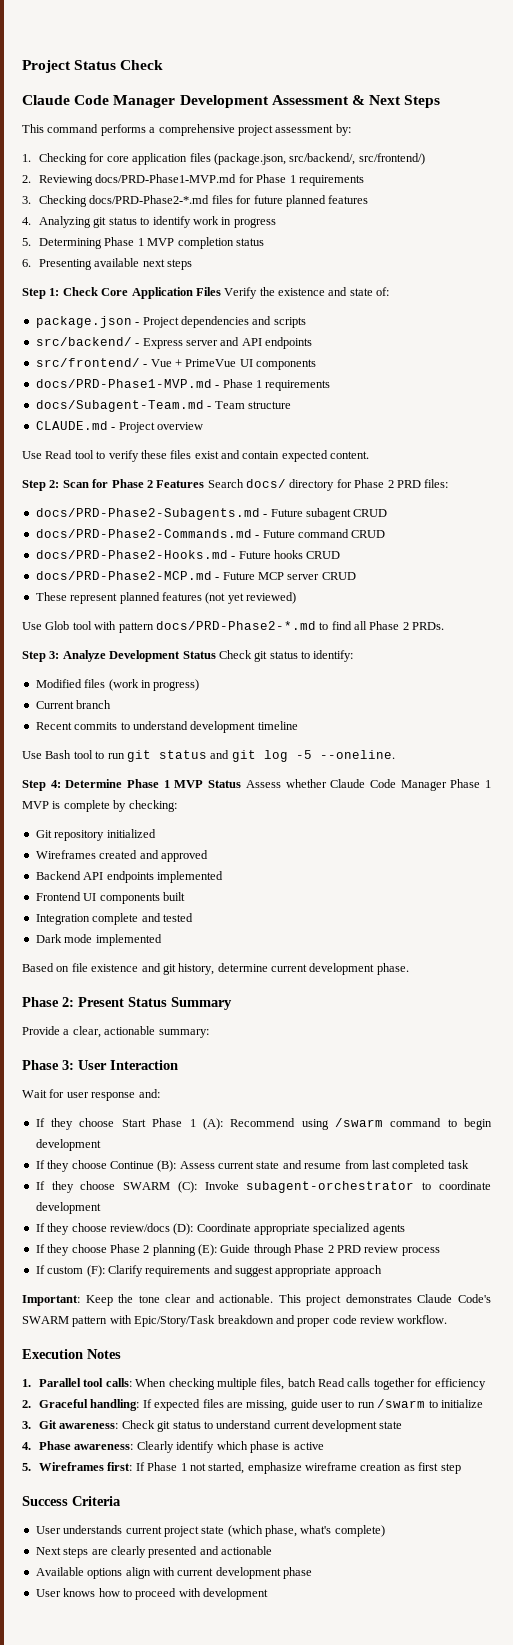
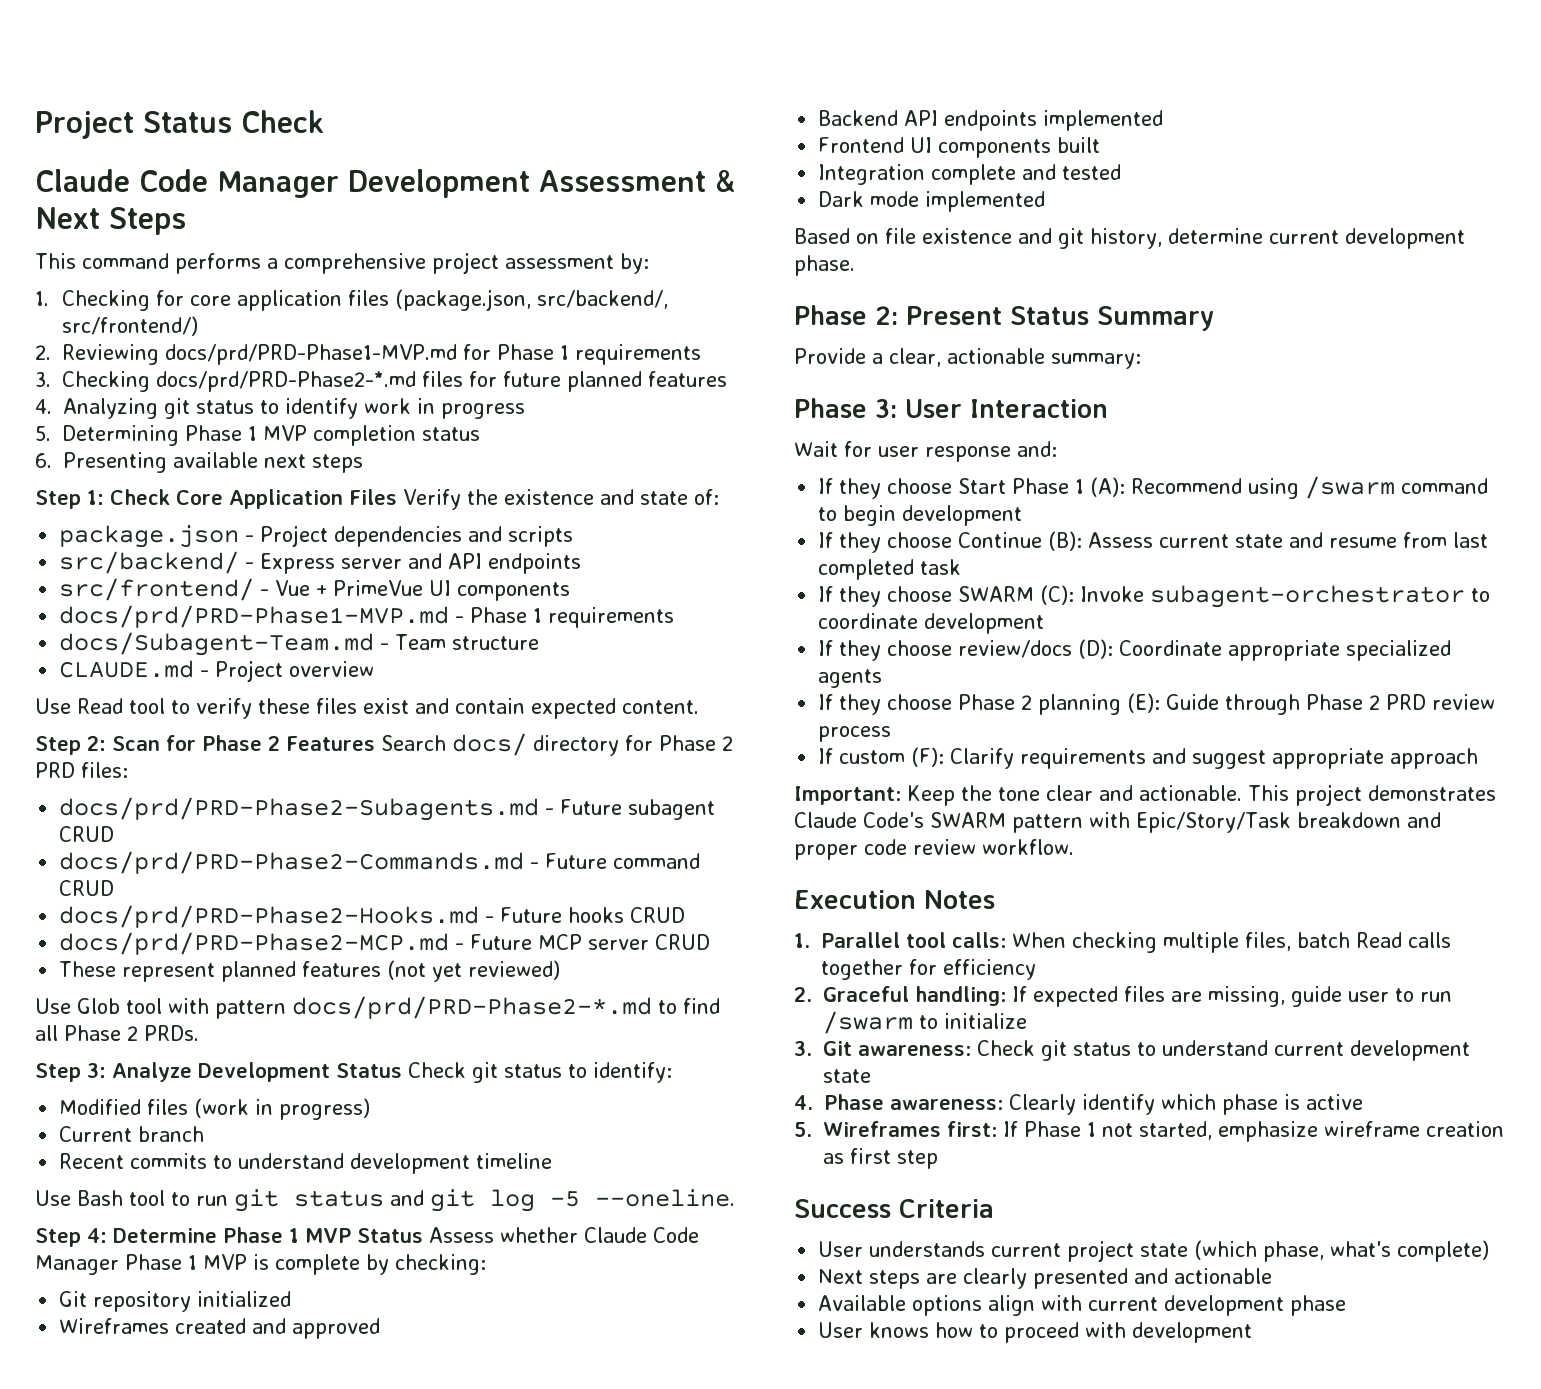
[95,174,237,183] docs/PRD-Phase1-MVP.md -> [165,344,458,365] docs/prd/PRD-Phase1-MVP.md
[89,195,210,204] docs/PRD-Phase2-*.md -> [156,371,417,392] docs/prd/PRD-Phase2-*.md
[35,379,212,388] docs/PRD-Phase1-MVP.md -> [59,605,450,628] docs/prd/PRD-Phase1-MVP.md
[35,508,260,520] docs/PRD-Phase2-Subagents.md -> [59,797,540,821] docs/prd/PRD-Phase2-Subagents.md
[35,529,252,538] docs/PRD-Phase2-Commands.md -> [59,851,525,874] docs/prd/PRD-Phase2-Commands.md
[35,550,228,559] docs/PRD-Phase2-Hooks.md -> [59,905,480,928] docs/prd/PRD-Phase2-Hooks.md
[35,571,212,580] docs/PRD-Phase2-MCP.md -> [59,932,450,955] docs/prd/PRD-Phase2-MCP.md
[155,621,316,630] docs/PRD-Phase2-*.md -> [292,996,652,1019] docs/prd/PRD-Phase2-*.md

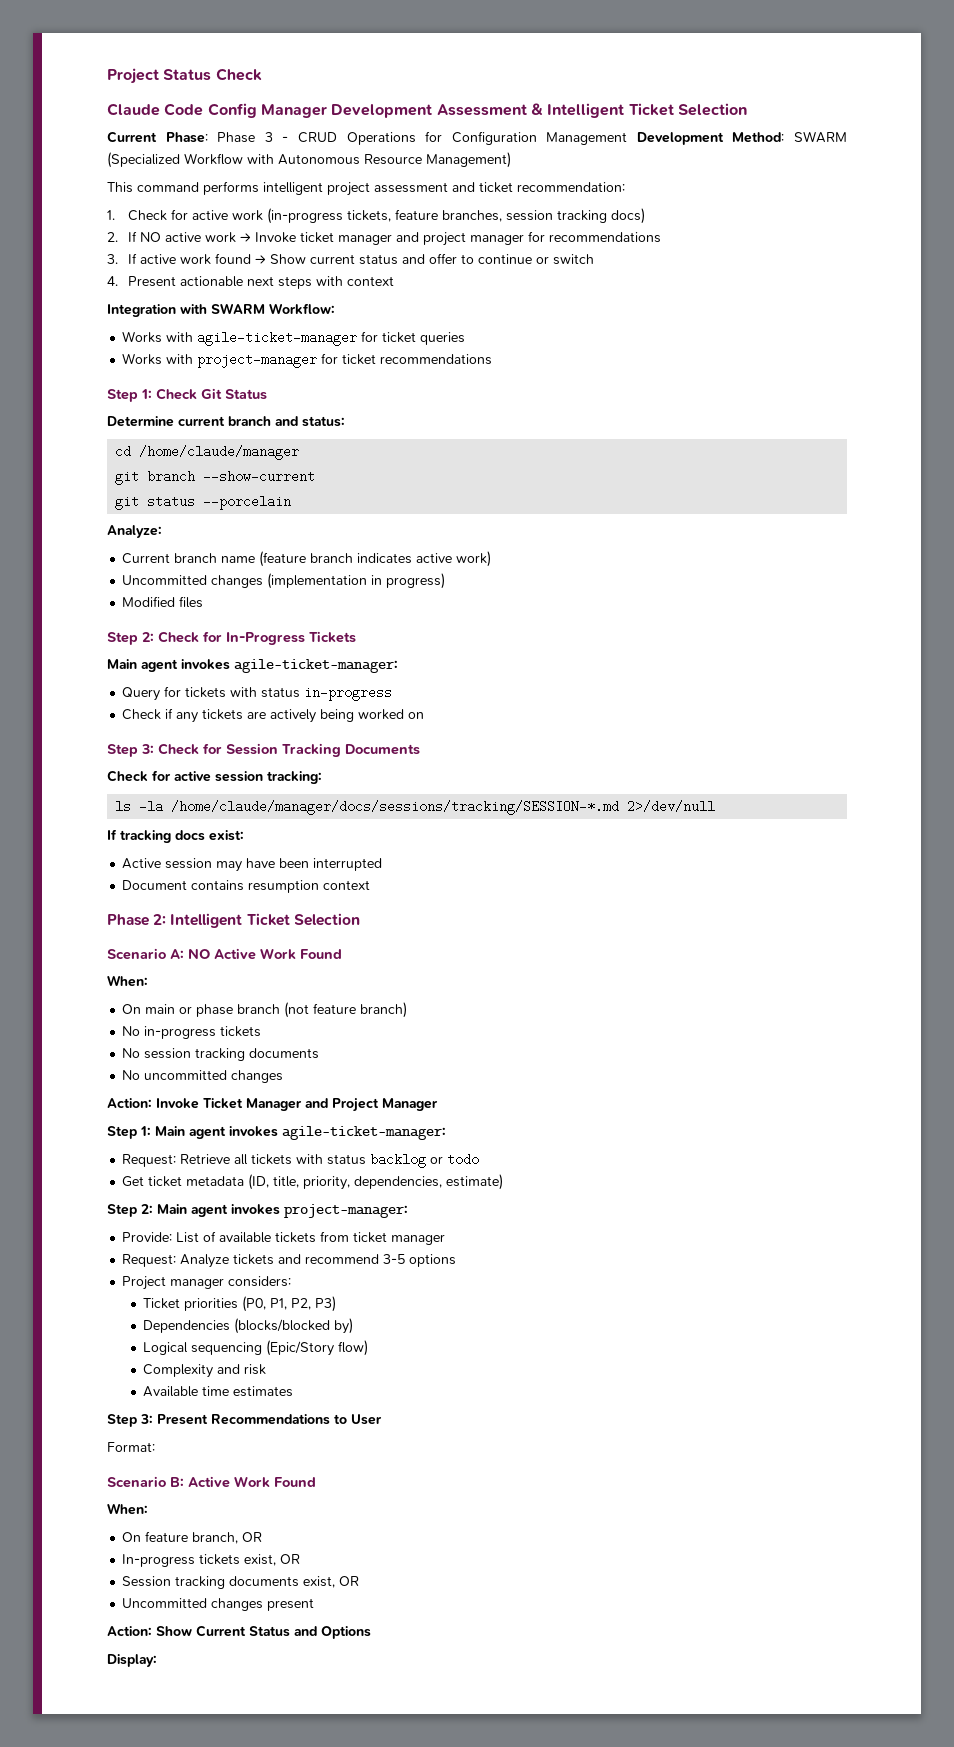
(208, 180) none -> [207,103,257,118] Config
[35,207,186,235] [35,252,649,274] [35,289,669,311] [62,316,199,336] [35,344,702,365] [35,371,728,392] [35,398,525,419] [35,425,481,446] [35,452,363,473] [35,489,719,510] [59,525,574,548] [59,551,582,574] [59,578,571,601] [59,605,675,628] [59,632,540,656] [59,660,375,682] [35,698,699,719] [35,733,733,756] [35,762,128,778] [59,797,716,821] [59,826,115,842] [59,851,701,874] [59,880,115,896] [59,905,686,928] [59,932,711,955] [59,960,561,982] [35,996,720,1019] [35,1025,199,1041] [35,1062,672,1083] [59,1098,371,1120] [59,1126,205,1142] [59,1153,553,1174] [35,1189,735,1212] [35,1227,699,1247] [35,1254,486,1275] [59,1291,292,1312] [59,1318,381,1339] [818,110,1164,131] [818,137,1101,158] [818,164,1122,185] [818,191,1046,212] [794,228,1465,249] [794,255,855,276] [794,305,1214,331] [794,348,1141,369] [794,398,1108,418] [794,441,1057,462] [818,476,1489,499] [818,505,1023,526] [818,531,1489,553] [818,559,962,580] [818,585,1491,608] [818,613,1045,634] [818,639,1452,661] [818,669,883,688] [818,693,1496,715] [818,726,892,742] [818,747,1479,769] [794,784,1496,806] [794,812,1441,833] [794,839,1074,860] [794,890,995,909] [794,932,1452,953] [821,959,1037,980] [794,986,1452,1007] [823,1011,1027,1034] [794,1040,1470,1061] [823,1069,871,1083] [794,1094,1363,1115] [794,1121,1504,1142] [823,1148,938,1169] [794,1199,994,1218] [818,1240,1490,1262] [818,1268,1273,1289] [818,1295,1347,1316] [818,1322,1253,1343] Next Steps // This command performs a comprehensive project assessment by: // 1. Checking for core application files (package.json, src/backend/, src/frontend/) // 2. Reviewing docs/prd/PRD-Phase1-MVP.md for Phase 1 requirements // 3. Checking docs/prd/PRD-Phase2-*.md files for future planned features // 4. Analyzing git status to identify work in progress // 5. Determining Phase 1 MVP completion status // 6. Presenting available next steps // Step 1: Check Core Application Files Verify the existence and state of: // package.json - Project dependencies and scripts // src/backend/ - Express server and API endpoints // src/frontend/ - Vue + PrimeVue UI components // docs/prd/PRD-Phase1-MVP.md - Phase 1 requirements // docs/Subagent-Team.md - Team structure // CLAUDE.md - Project overview // Use Read tool to verify these files exist and contain expected content. // Step 2: Scan for Phase 2 Features Search docs/ directory for Phase 2 PRD files: // docs/prd/PRD-Phase2-Subagents.md - Future subagent CRUD // docs/prd/PRD-Phase2-Commands.md - Future command CRUD // docs/prd/PRD-Phase2-Hooks.md - Future hooks CRUD // docs/prd/PRD-Phase2-MCP.md - Future MCP server CRUD // These represent planned features (not yet reviewed) // Use Glob tool with pattern docs/prd/PRD-Phase2-*.md to find all Phase 2 PRDs. // Step 3: Analyze Development Status Check git status to identify: // Modified files (work in progress) // Current branch // Recent commits to understand development timeline // Use Bash tool to run git status and git log -5 --oneline. // Step 4: Determine Phase 1 MVP Status Assess whether Claude Code Manager Phase 1 MVP is complete by checking: // Git repository initialized // Wireframes created and approved // Backend API endpoints implemented // Frontend UI components built // Integration complete and tested // Dark mode implemented // Based on file existence and git history, determine current development phase. // Phase 2: Present Status Summary // Provide a clear, actionable summary: // Phase 3: User Interaction // Wait for user response and: // If they choose Start Phase 1 (A): Recommend using /swarm command to begin development // If they choose Continue (B): Assess current state and resume from last completed task // If they choose SWARM (C): Invoke subagent-orchestrator to coordinate development // If they choose review/docs (D): Coordinate appropriate specialized agents // If they choose Phase 2 planning (E): Guide through Phase 2 PRD review process // If custom (F): Clarify requirements and suggest appropriate approach // Important: Keep the tone clear and actionable. This project demonstrates Claude Code's SWARM pattern with Epic/Story/Task breakdown and proper code review workflow. // Execution Notes // 1. Parallel tool calls: When checking multiple files, batch Read calls together for efficiency // 2. Graceful handling: If expected files are missing, guide user to run /swarm to initialize // 3. Git awareness: Check git status to understand current development state // 4. Phase awareness: Clearly identify which phase is active // 5. Wireframes first: If Phase 1 not started, emphasize wireframe creation as first step // Success Criteria // User understands current project state (which phase, what's complete) // Next steps are clearly presented and actionable // Available options align with current development phase // User knows how to proceed with development -> [547,103,747,118] [107,131,848,145] [107,152,511,168] [107,181,625,196] [107,208,645,224] [107,231,661,246] [107,253,594,265] [107,276,394,289] [107,303,335,317] [122,331,466,346] [122,353,493,368] [107,388,267,402] [107,416,345,427] [115,445,300,460] [115,470,316,485] [115,495,292,510] [107,525,162,538] [122,551,492,567] [122,573,446,589] [122,596,204,608] [107,631,356,645] [107,659,398,673] [122,686,393,701] [122,708,425,723] [107,743,420,757] [107,770,322,784] [115,800,716,815] [107,829,244,843] [122,858,383,872] [122,880,371,893] [107,913,360,928] [107,948,342,960] [107,975,148,987] [122,1002,408,1018] [122,1026,262,1039] [122,1048,320,1061] [122,1070,284,1083] [107,1098,438,1112] [107,1126,446,1140] [122,1153,480,1168] [122,1174,504,1190] [107,1204,408,1218] [122,1231,446,1245] [122,1254,457,1268] [122,1276,292,1290] [143,1296,337,1312] [143,1318,354,1334] [143,1340,369,1356] [143,1364,267,1378] [143,1386,294,1397] [107,1414,382,1427] [107,1442,155,1452] [107,1476,316,1488] [107,1503,148,1515] [122,1531,263,1544] [122,1554,301,1567] [122,1576,360,1589] [122,1598,315,1611] [107,1625,371,1639] [107,1654,157,1667] Intelligent Ticket Selection // Current Phase: Phase 3 - CRUD Operations for Configuration Management Development Method: SWARM (Specialized Workflow with Autonomous Resource Management) // This command performs intelligent project assessment and ticket recommendation: // 1. Check for active work (in-progress tickets, feature branches, session tracking docs) // 2. If NO active work → Invoke ticket manager and project manager for recommendations // 3. If active work found → Show current status and offer to continue or switch // 4. Present actionable next steps with context // Integration with SWARM Workflow: // Works with agile-ticket-manager for ticket queries // Works with project-manager for ticket recommendations // Step 1: Check Git Status // Determine current branch and status: // cd /home/claude/manager // git branch --show-current // git status --porcelain // Analyze: // Current branch name (feature branch indicates active work) // Uncommitted changes (implementation in progress) // Modified files // Step 2: Check for In-Progress Tickets // Main agent invokes agile-ticket-manager: // Query for tickets with status in-progress // Check if any tickets are actively being worked on // Step 3: Check for Session Tracking Documents // Check for active session tracking: // ls -la /home/claude/manager/docs/sessions/tracking/SESSION-*.md 2>/dev/null // If tracking docs exist: // Active session may have been interrupted // Document contains resumption context // Phase 2: Intelligent Ticket Selection // Scenario A: NO Active Work Found // When: // On main or phase branch (not feature branch) // No in-progress tickets // No session tracking documents // No uncommitted changes // Action: Invoke Ticket Manager and Project Manager // Step 1: Main agent invokes agile-ticket-manager: // Request: Retrieve all tickets with status backlog or todo // Get ticket metadata (ID, title, priority, dependencies, estimate) // Step 2: Main agent invokes project-manager: // Provide: List of available tickets from ticket manager // Request: Analyze tickets and recommend 3-5 options // Project manager considers: // Ticket priorities (P0, P1, P2, P3) // Dependencies (blocks/blocked by) // Logical sequencing (Epic/Story flow) // Complexity and risk // Available time estimates // Step 3: Present Recommendations to User // Format: // Scenario B: Active Work Found // When: // On feature branch, OR // In-progress tickets exist, OR // Session tracking documents exist, OR // Uncommitted changes present // Action: Show Current Status and Options // Display:

